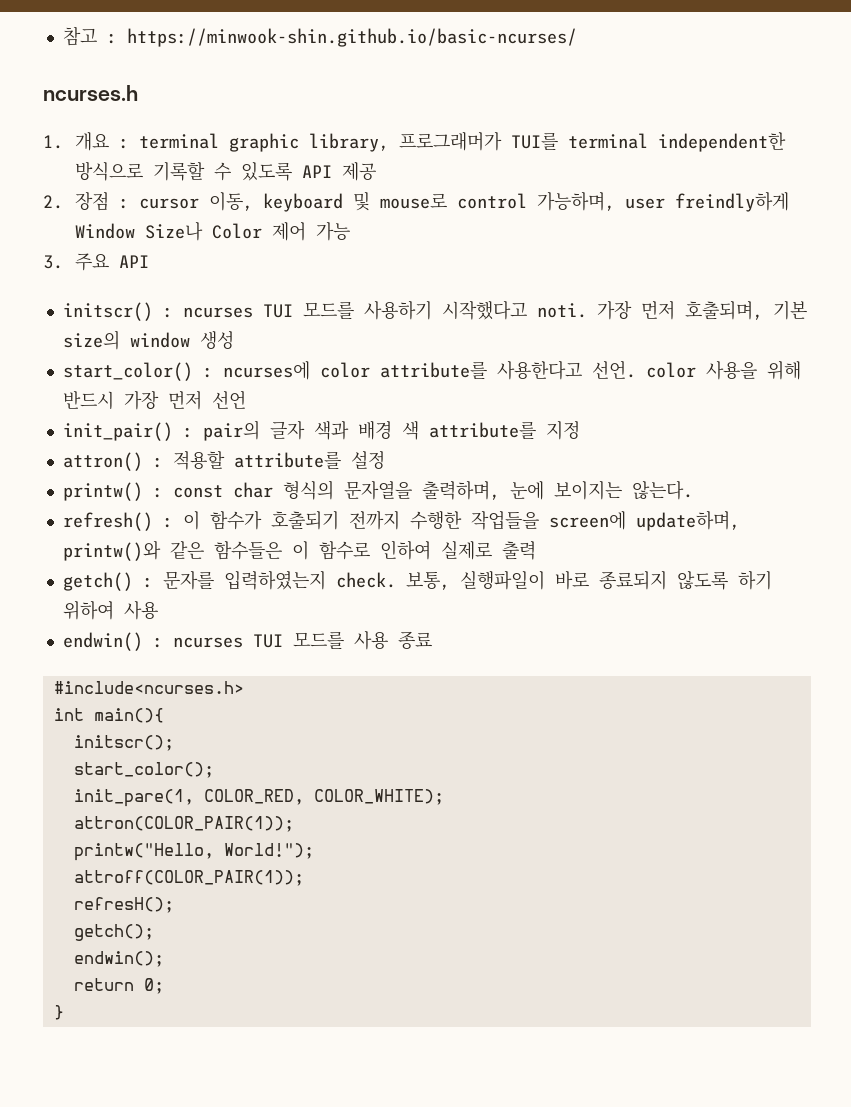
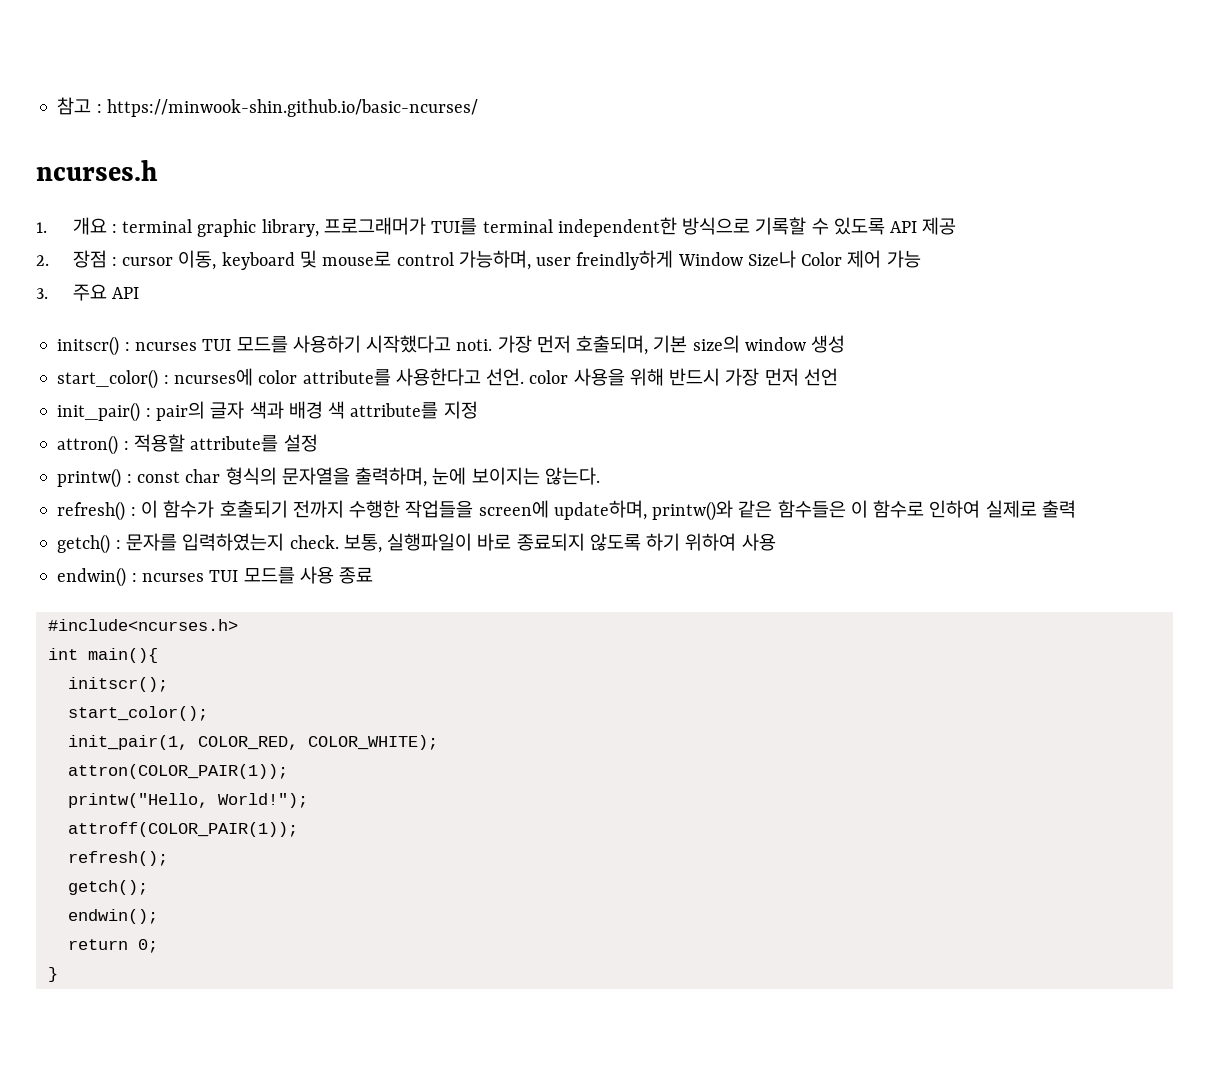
[73,789,194,807] init_pare(1, -> [67,735,188,750] init_pair(1,
[73,897,174,913] refresH(); -> [67,851,168,866] refresh();

